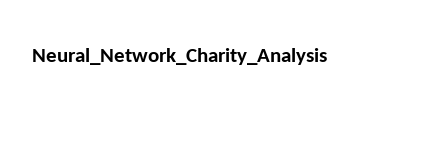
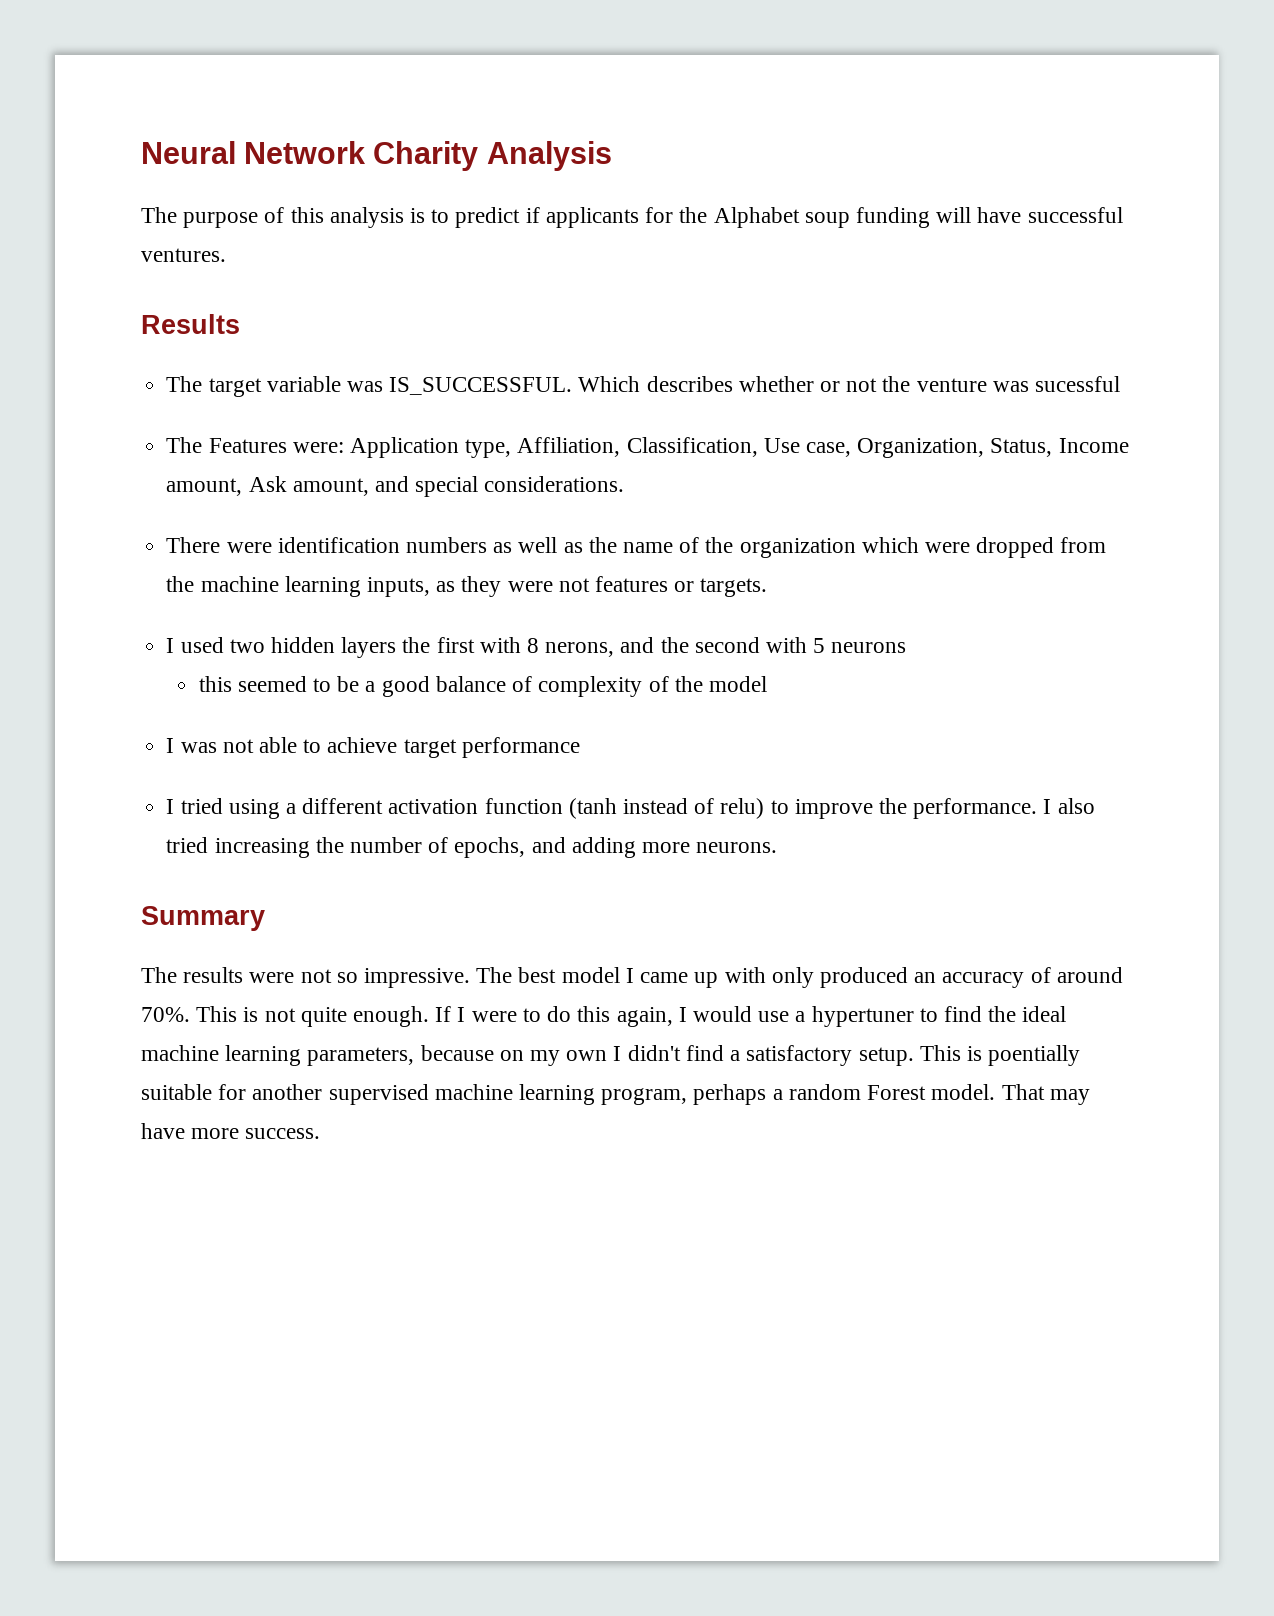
[32,48,327,65] Neural_Network_Charity_Analysis -> [141,141,612,171] [141,207,1123,228] [141,248,226,262] [141,314,240,334] [166,376,1121,397] [166,437,1129,458] [166,476,625,497] [166,537,1107,558] [166,576,768,597] [166,637,907,658] [198,676,767,697] [166,737,580,758] [166,798,1095,819] [166,837,778,858] [141,906,265,931] [141,967,1123,988] [141,1006,1067,1027] [141,1045,1081,1066] [141,1084,1090,1105] [141,1123,321,1139] Neural Network Charity Analysis // The purpose of this analysis is to predict if applicants for the Alphabet soup funding will have successful ventures. // Results // The target variable was IS_SUCCESSFUL. Which describes whether or not the venture was sucessful // The Features were: Application type, Affiliation, Classification, Use case, Organization, Status, Income amount, Ask amount, and special considerations. // There were identification numbers as well as the name of the organization which were dropped from the machine learning inputs, as they were not features or targets. // I used two hidden layers the first with 8 nerons, and the second with 5 neurons // this seemed to be a good balance of complexity of the model // I was not able to achieve target performance // I tried using a different activation function (tanh instead of relu) to improve the performance. I also tried increasing the number of epochs, and adding more neurons. // Summary // The results were not so impressive. The best model I came up with only produced an accuracy of around 70%. This is not quite enough. If I were to do this again, I would use a hypertuner to find the ideal machine learning parameters, because on my own I didn't find a satisfactory setup. This is poentially suitable for another supervised machine learning program, perhaps a random Forest model. That may have more success.

